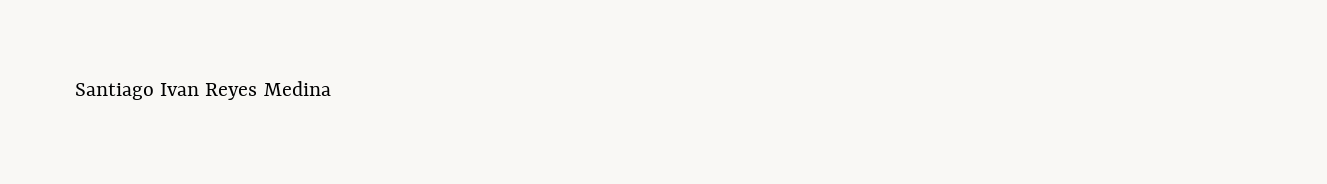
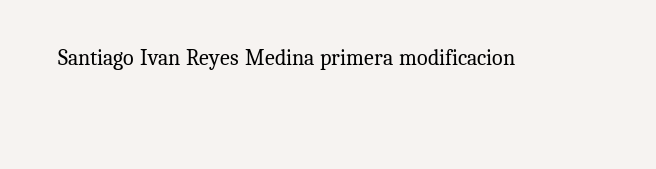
(331, 88) none -> [319,49,515,70] primera modificacion

